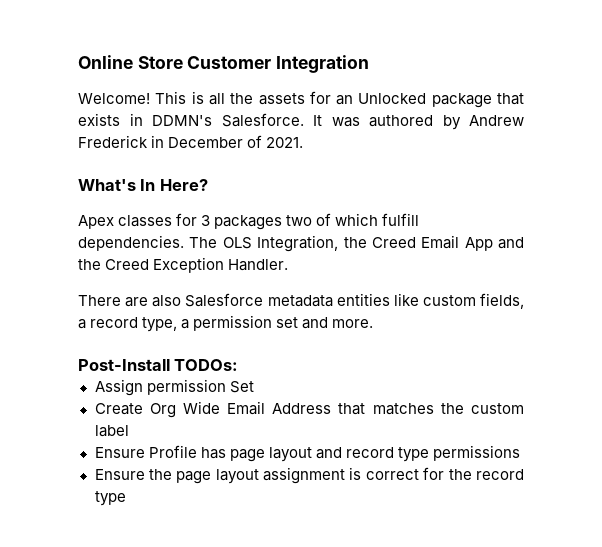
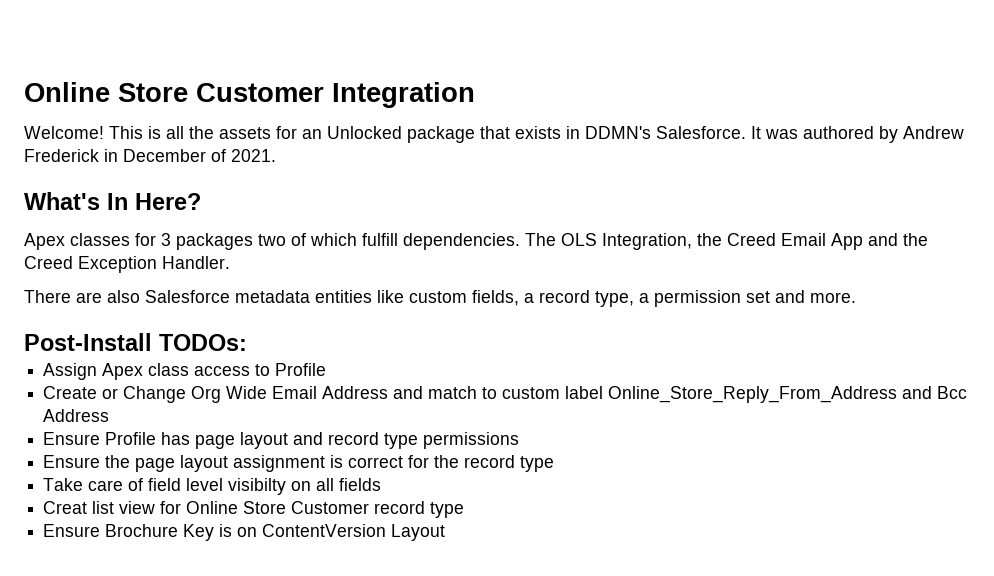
[146,379,254,395] permission Set -> [102,363,327,380] Apex class access to Profile
(143, 409) none -> [102,386,187,403] or Change
[338,403,464,415] that matches the -> [393,386,498,399] and match to
(129, 431) none -> [608,386,968,403] [43,409,110,422] Online_Store_Reply_From_Address and Bcc Address
(126, 498) none -> [43,478,382,495] [43,501,465,518] [43,524,446,541] // Take care of field level visibilty on all fields // Creat list view for Online Store Customer record type // Ensure Brochure Key is on ContentVersion Layout

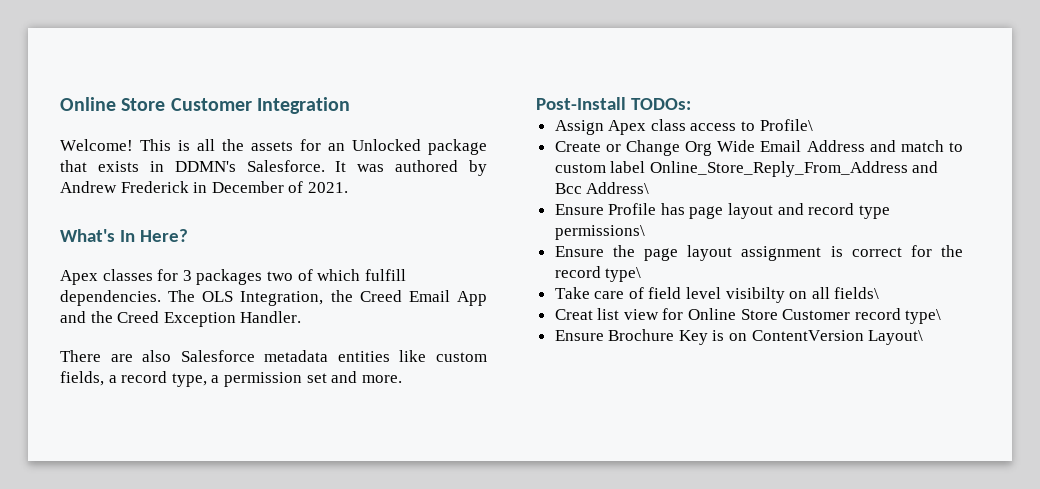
[275,363,327,376] Profile -> [759,119,813,131] Profile\
[43,409,110,422] Address -> [586,182,650,194] Address\
[423,432,520,449] permissions -> [554,225,645,240] permissions\
[520,456,555,472] type -> [605,267,642,282] type\
[339,478,382,491] fields -> [834,287,880,299] fields\
[430,502,465,518] type -> [905,309,942,324] type\
[391,524,446,541] Layout -> [868,330,924,345] Layout\

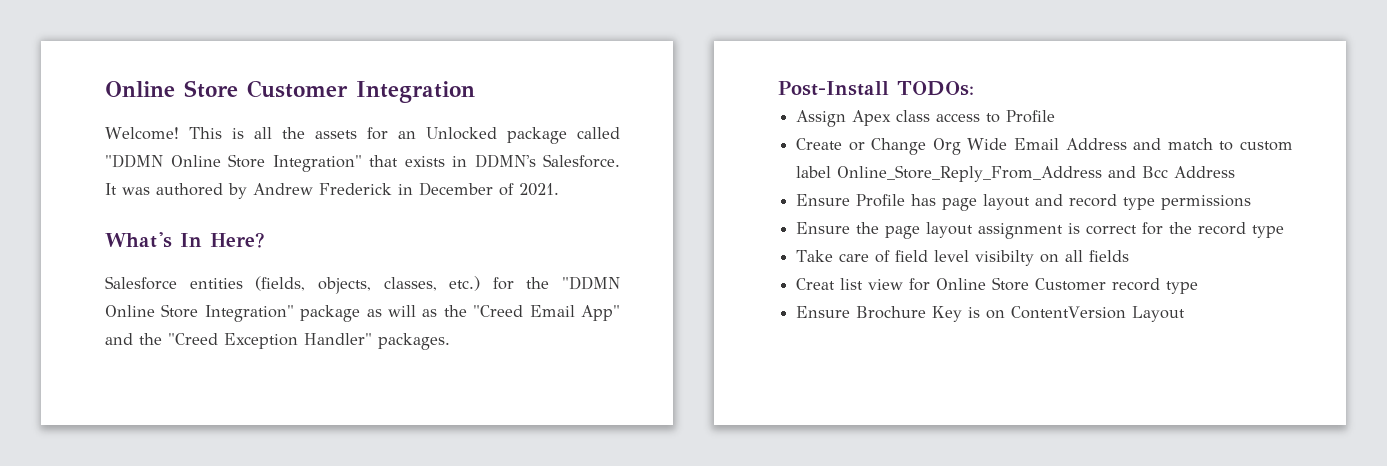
(487, 147) none -> [577,127,620,139] [105,154,362,172] called "DDMN Online Store Integration"
[60,269,406,285] [60,290,488,306] [60,311,302,327] [60,350,487,362] [60,371,402,387] Apex classes for 3 packages two of which fulfill dependencies. The OLS Integration, the Creed Email App and the Creed Exception Handler. // There are also Salesforce metadata entities like custom fields, a record type, a permission set and more. -> [105,276,620,294] [105,304,620,322] [105,333,450,350] Salesforce entities (fields, objects, classes, etc.) for the "DDMN Online Store Integration" package as will as the "Creed Email App" and the "Creed Exception Handler" packages.
[759,119,813,131] Profile\ -> [1006,110,1056,123] Profile
[586,182,650,194] Address\ -> [1174,166,1236,178] Address
[554,225,645,240] permissions\ -> [1161,195,1252,210] permissions
[605,267,642,282] type\ -> [1252,225,1285,238] type
[834,287,880,299] fields\ -> [1089,250,1130,262] fields
[905,309,942,324] type\ -> [1166,281,1199,294] type
[868,330,924,345] Layout\ -> [1132,306,1186,322] Layout

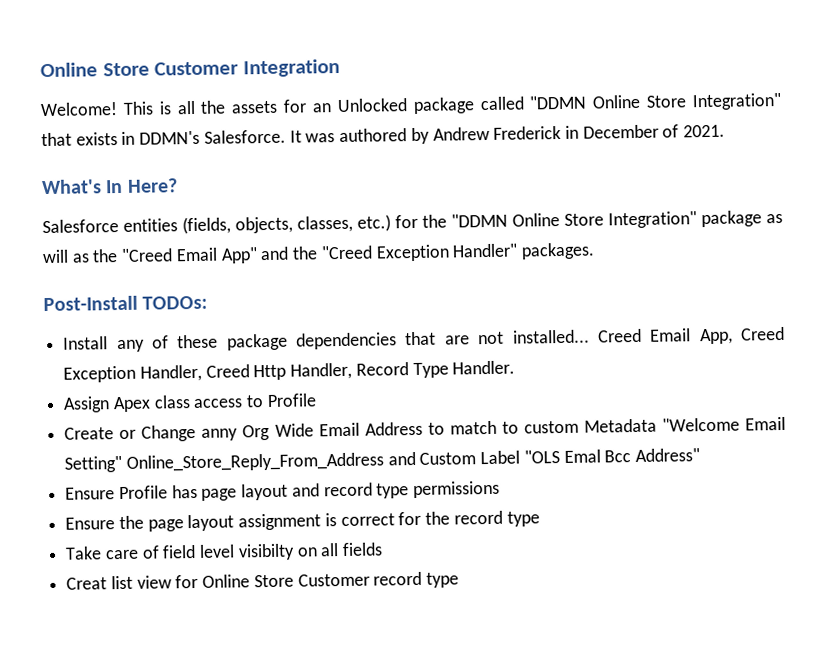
(974, 88) none -> [63,326,786,353] [63,360,516,383] // Install any of these package dependencies that are not installed... Creed Email App, Creed Exception Handler, Creed Http Handler, Record Type Handler.
(927, 146) none -> [201,428,239,441] anny
[1133,138,1162,150] and -> [427,422,445,435] to
[796,165,1236,182] label Online_Store_Reply_From_Address and Bcc Address -> [583,416,787,433] [64,448,701,473] Metadata "Welcome Email Setting" Online_Store_Reply_From_Address and Custom Label "OLS Emal Bcc Address"
[796,306,1186,322] // Ensure Brochure Key is on ContentVersion Layout -> (460, 580) none

